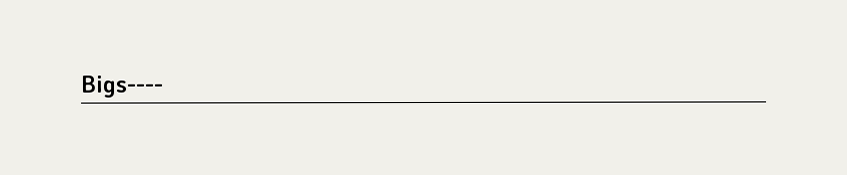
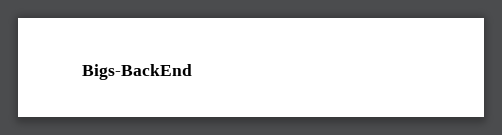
[80,75,164,98] Bigs---- -> [82,64,192,80] Bigs-BackEnd

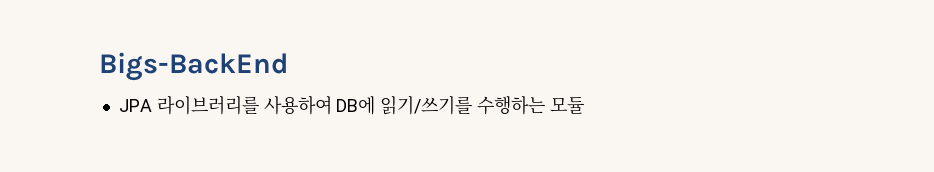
(192, 72) none -> [118,96,584,115] // JPA 라이브러리를 사용하여 DB에 읽기/쓰기를 수행하는 모듈

